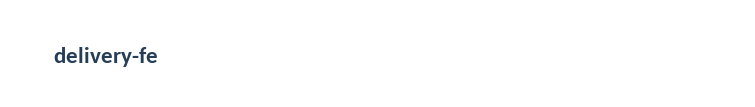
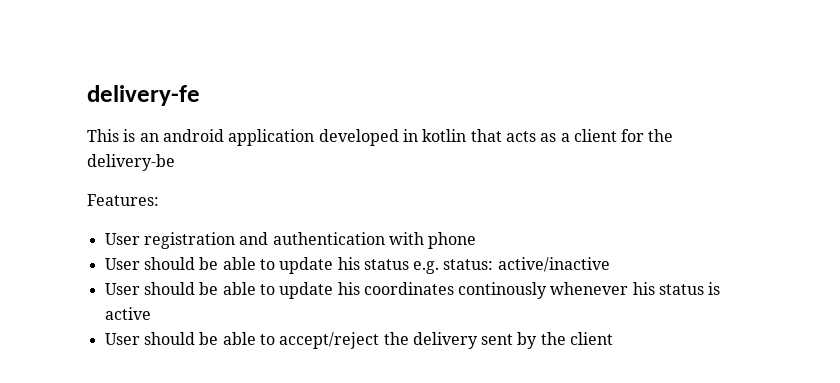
(158, 57) none -> [87,129,674,146] [87,154,175,171] [87,194,159,206] [104,232,477,249] [104,257,610,274] [104,282,721,299] [104,307,151,320] [104,332,614,349] // This is an android application developed in kotlin that acts as a client for the delivery-be // Features: // User registration and authentication with phone // User should be able to update his status e.g. status: active/inactive // User should be able to update his coordinates continously whenever his status is active // User should be able to accept/reject the delivery sent by the client

